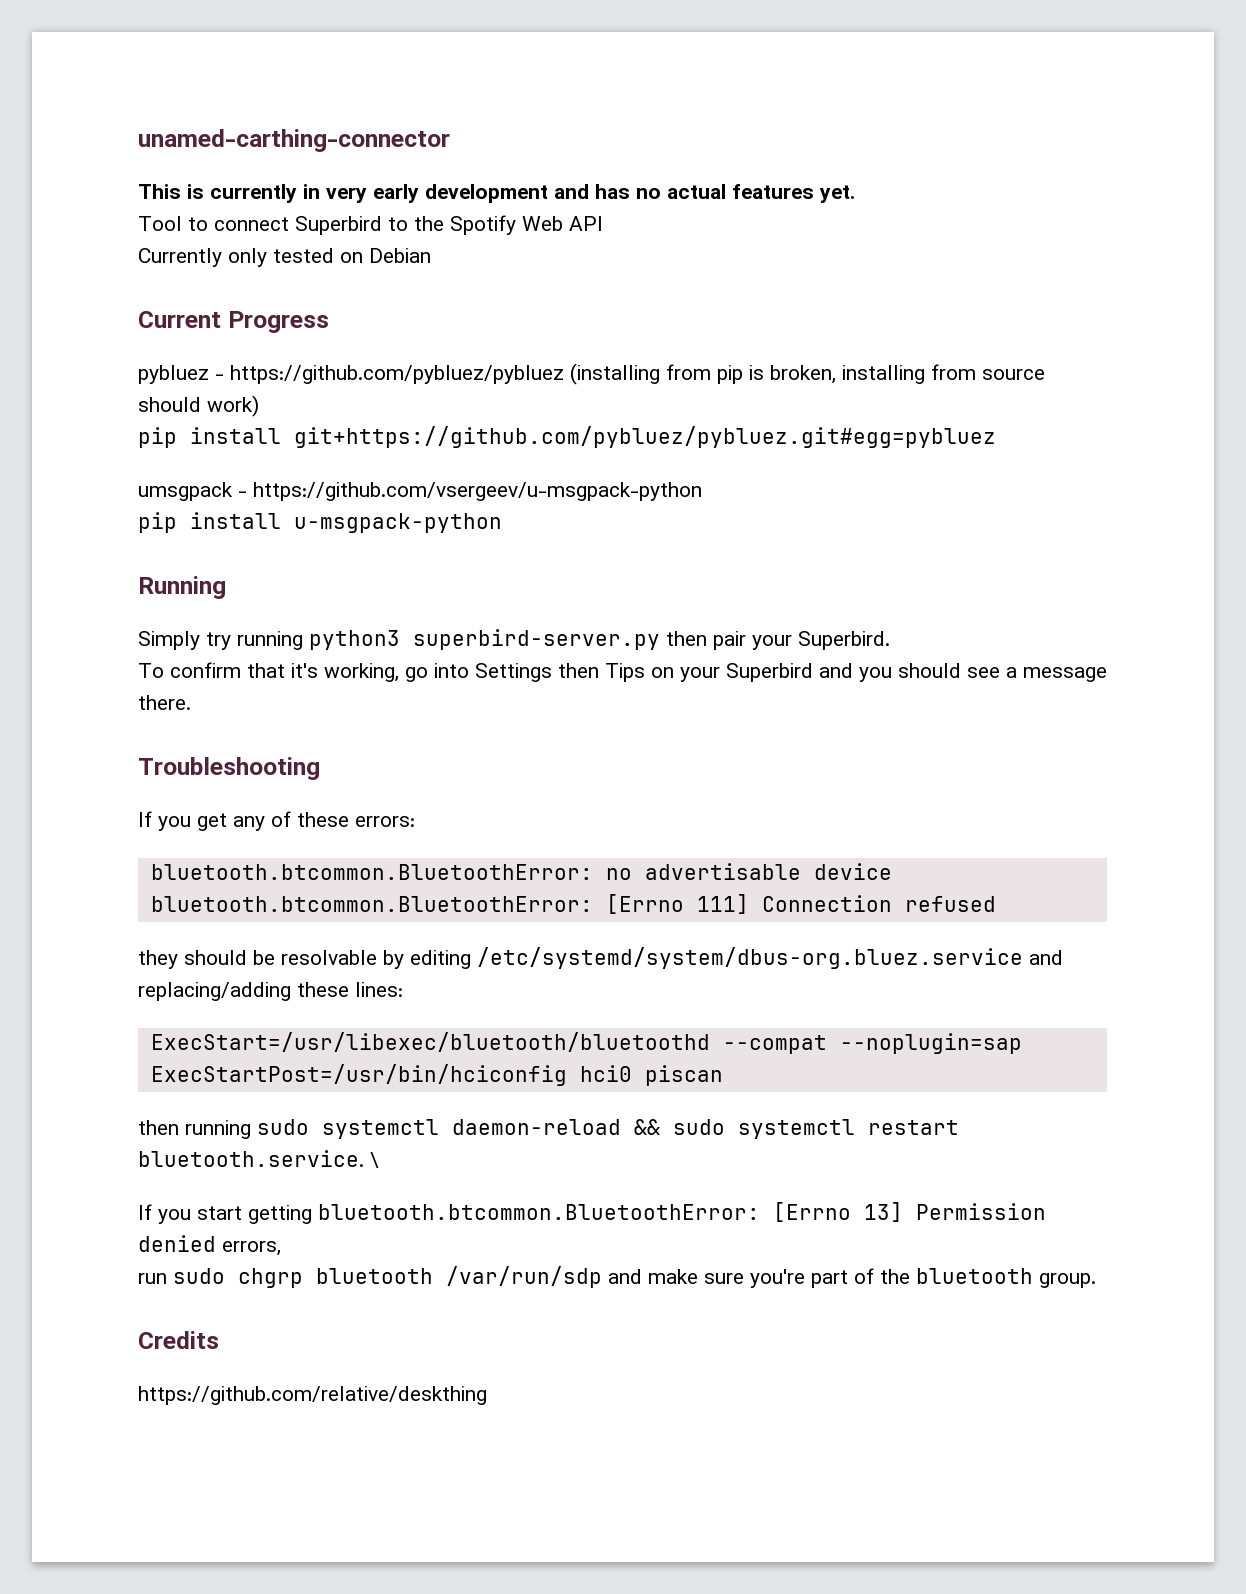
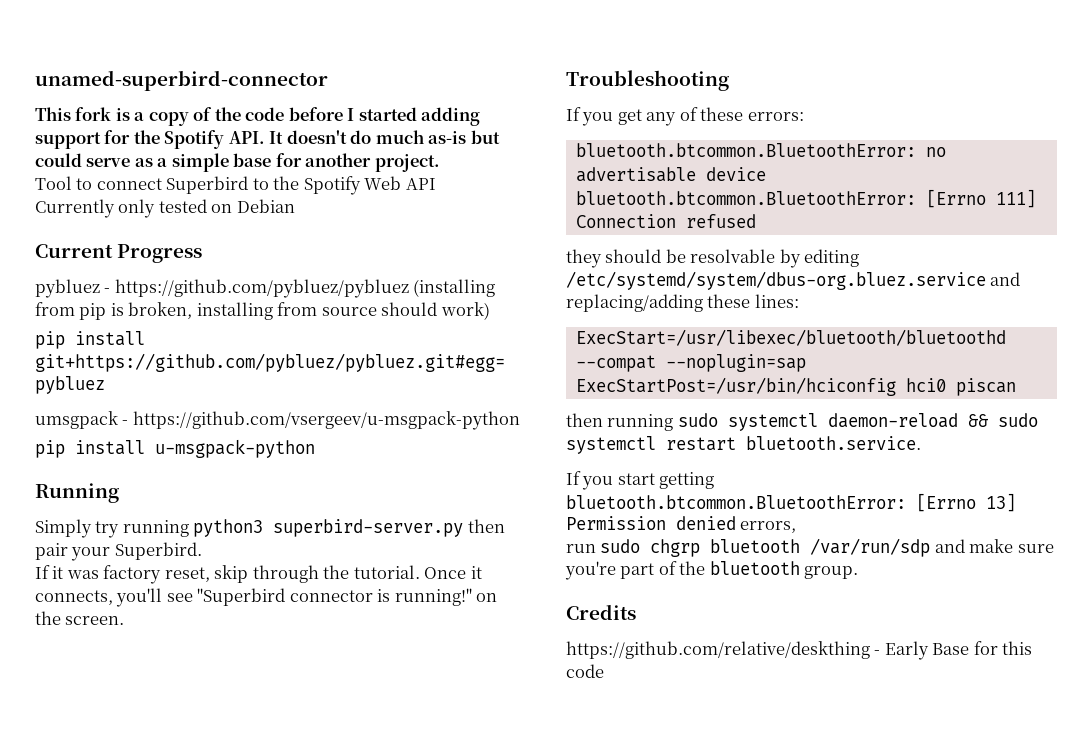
[138,129,450,152] unamed-carthing-connector -> [35,70,328,91] unamed-superbird-connector
[187,184,855,203] is currently in very early development and has no actual features yet. -> [75,107,481,126] [35,130,500,149] [35,153,440,172] fork is a copy of the code before I started adding support for the Spotify API. It doesn't do much as-is but could serve as a simple base for another project.
[138,662,1107,682] [138,695,191,710] To confirm that it's working, go into Settings then Tips on your Superbird and you should see a message there. -> [35,565,482,584] [35,588,498,607] [35,611,125,625] If it was factory reset, skip through the tutorial. Once it connects, you'll see "Superbird connector is running!" on the screen.
[370,1152,379,1168] \ -> (921, 443) none
(487, 1395) none -> [874,641,1033,660] [566,664,604,678] - Early Base for this code

